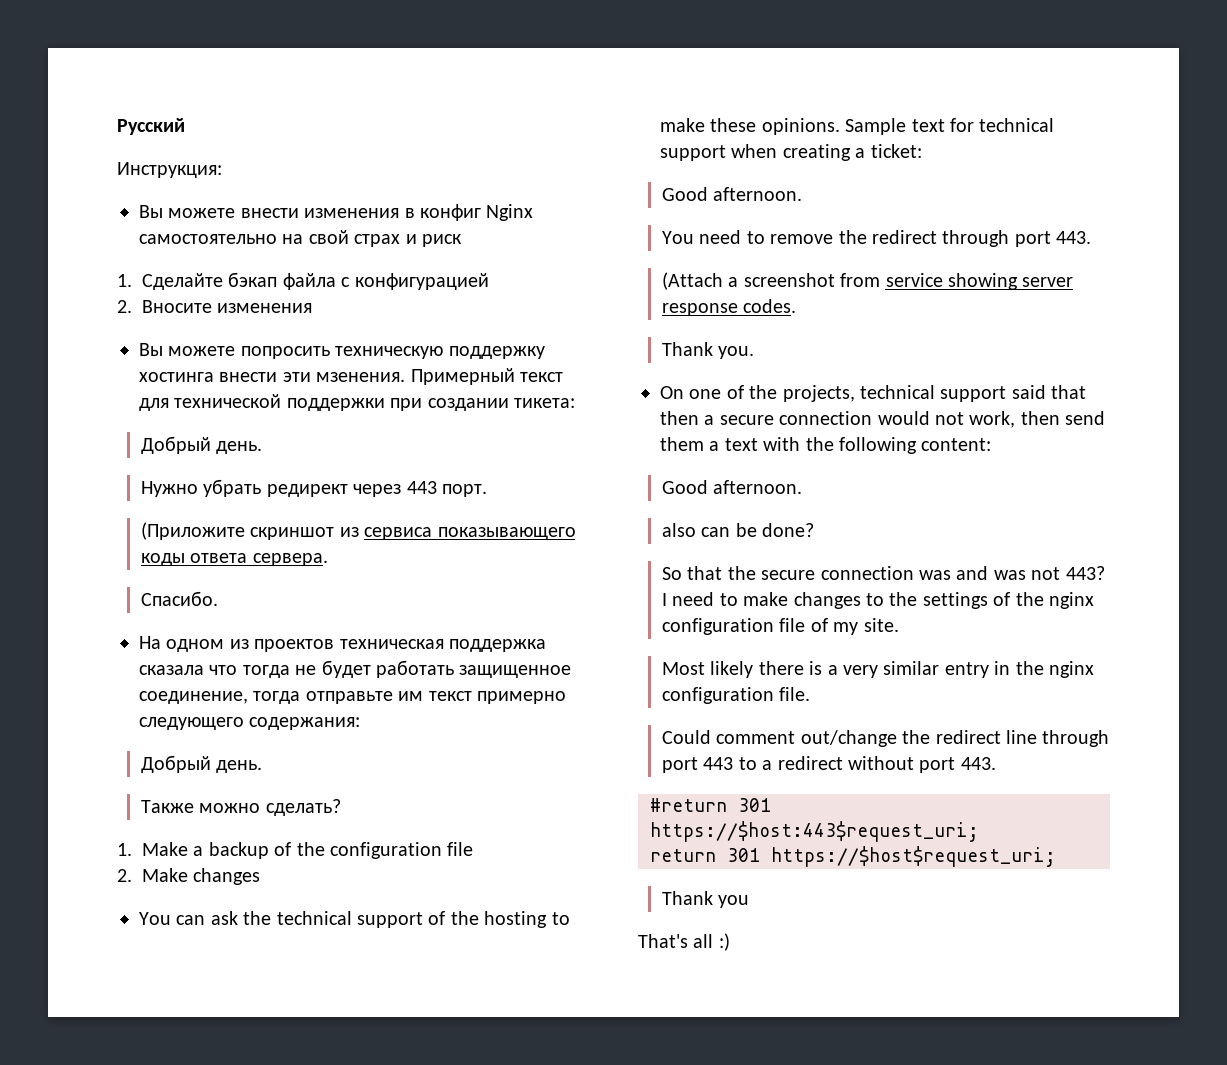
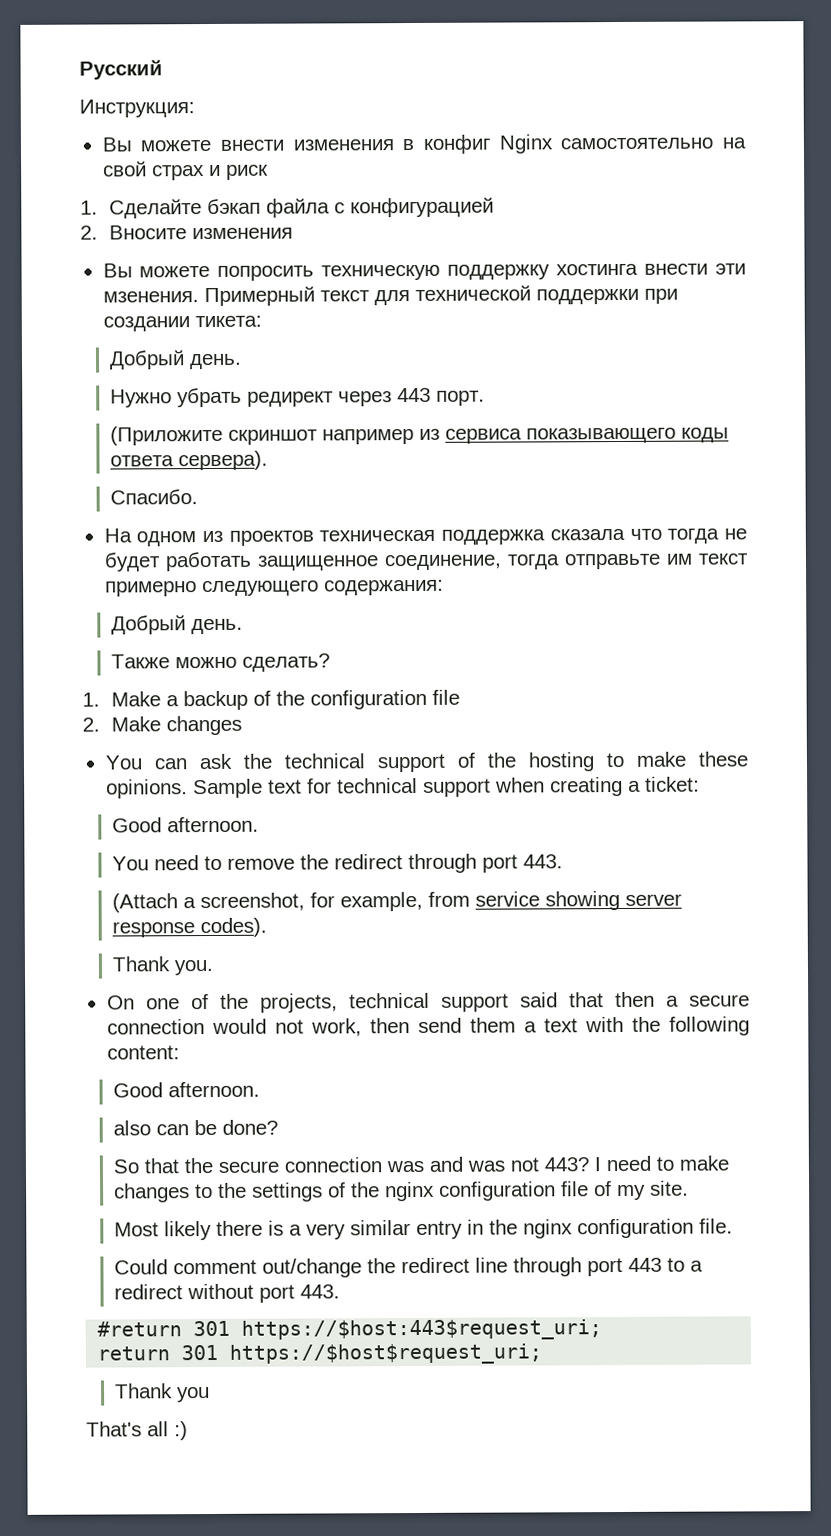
(335, 533) none -> [322,429,415,445] например
[252,553,328,566] сервера. -> [178,450,269,471] сервера).
[743,273,835,287] screenshot -> [200,891,424,912] screenshot, for example,
[743,299,797,313] codes. -> [200,917,268,938] codes).

